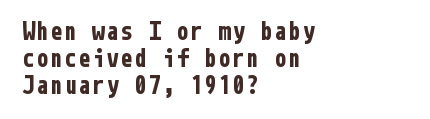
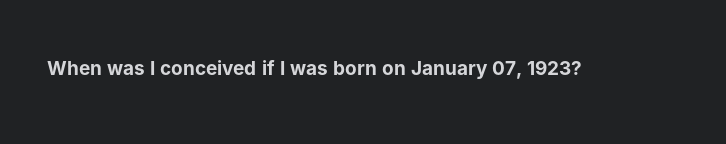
[175,21,315,44] [21,48,189,67] or my baby conceived if -> [160,60,328,75] conceived if I was
[189,75,259,95] 1910? -> [527,60,583,75] 1923?

